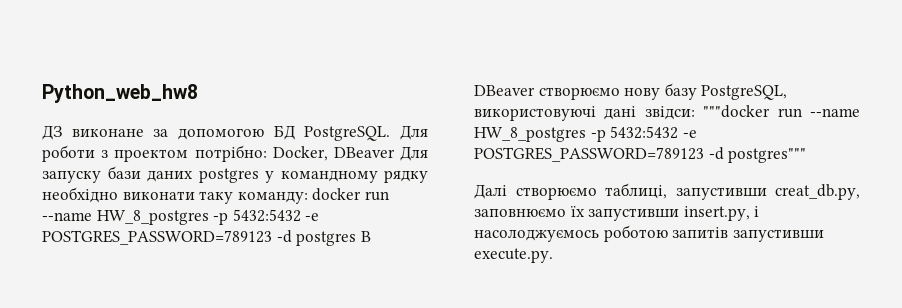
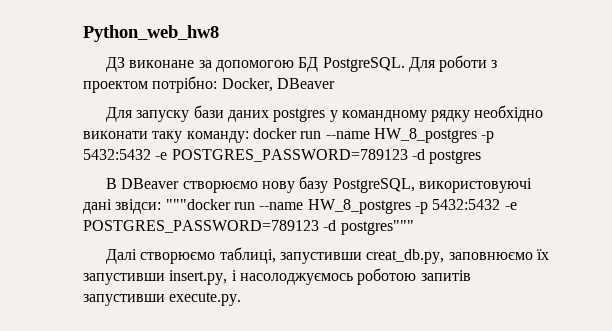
(395, 152) none -> (335, 83) //
(357, 238) none -> (482, 157) //

